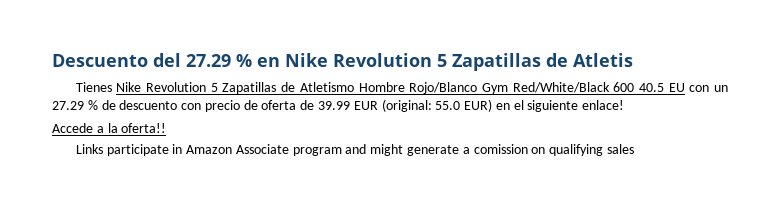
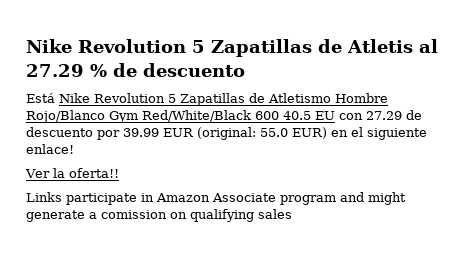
[52,53,280,67] Descuento del 27.29 % en -> (26, 46) none
[75,82,112,92] // Tienes -> [419,39,438,53] [26,63,245,77] [26,93,55,103] al 27.29 % de descuento // Está
[714,85,729,92] [52,100,315,112] un 27.29 % de descuento con precio de oferta de -> [366,110,422,120] [26,127,120,140] 27.29 de descuento por
[52,123,104,133] Accede a -> [25,169,50,178] Ver

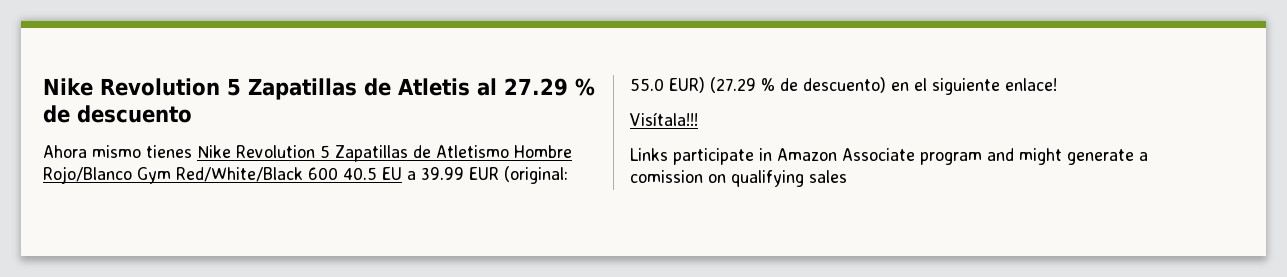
[26,93,55,103] Está -> [43,145,192,158] Ahora mismo tienes
[339,110,422,120] [26,127,120,140] con 27.29 de descuento por -> [407,171,416,180] a
(327, 133) none -> [710,77,886,93] (27.29 % de descuento)
[25,168,119,178] Ver la oferta!! -> [630,112,698,126] Visítala!!!

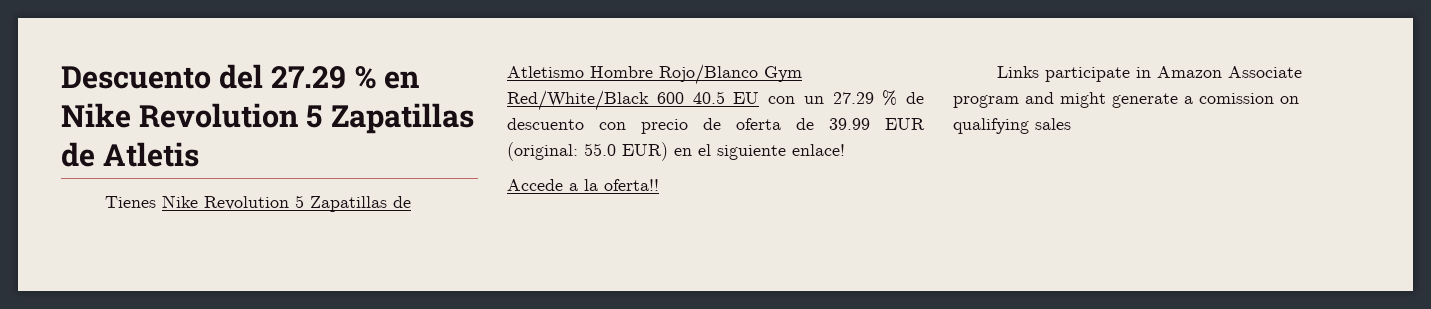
(43, 87) none -> [61,64,419,89] Descuento del 27.29 % en
[476,78,595,96] [43,105,192,123] [43,145,192,158] al 27.29 % de descuento // Ahora mismo tienes -> [105,196,157,208] // Tienes
[407,171,416,180] a -> [768,90,924,106] [507,118,814,134] con un 27.29 % de descuento con precio de oferta de
[710,77,886,93] (27.29 % de descuento) -> (668, 151) none
[630,112,698,126] Visítala!!! -> [507,179,659,191] Accede a la oferta!!

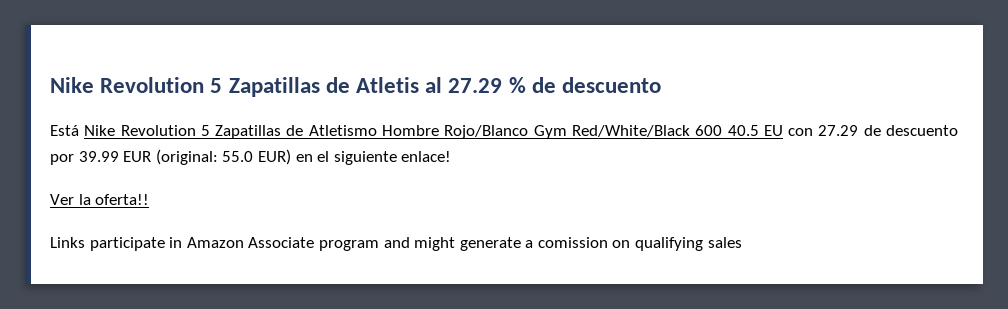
[61,64,419,89] Descuento del 27.29 % en -> (50, 85) none
[105,196,157,208] // Tienes -> [425,77,662,93] [50,125,79,136] al 27.29 % de descuento // Está
[803,90,924,106] [507,118,814,134] un 27.29 % de descuento con precio de oferta de -> [818,125,958,136] [50,154,74,165] 27.29 de descuento por
[507,179,578,191] Accede a -> [50,194,74,205] Ver

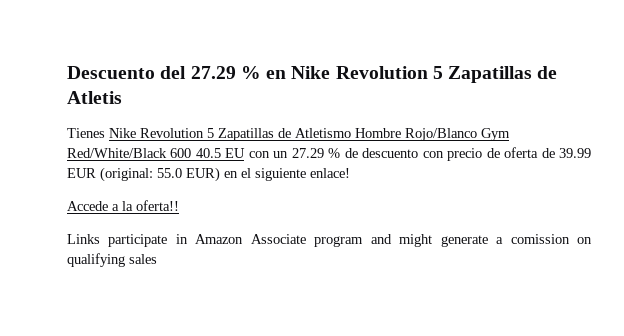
(50, 85) none -> [67,66,287,79] Descuento del 27.29 % en
[425,77,662,93] [50,125,79,136] al 27.29 % de descuento // Está -> [67,128,105,138] // Tienes
[818,125,958,136] [50,154,74,165] 27.29 de descuento por -> [273,147,555,161] un 27.29 % de descuento con precio de oferta de
[50,194,74,205] Ver -> [67,201,119,211] Accede a

